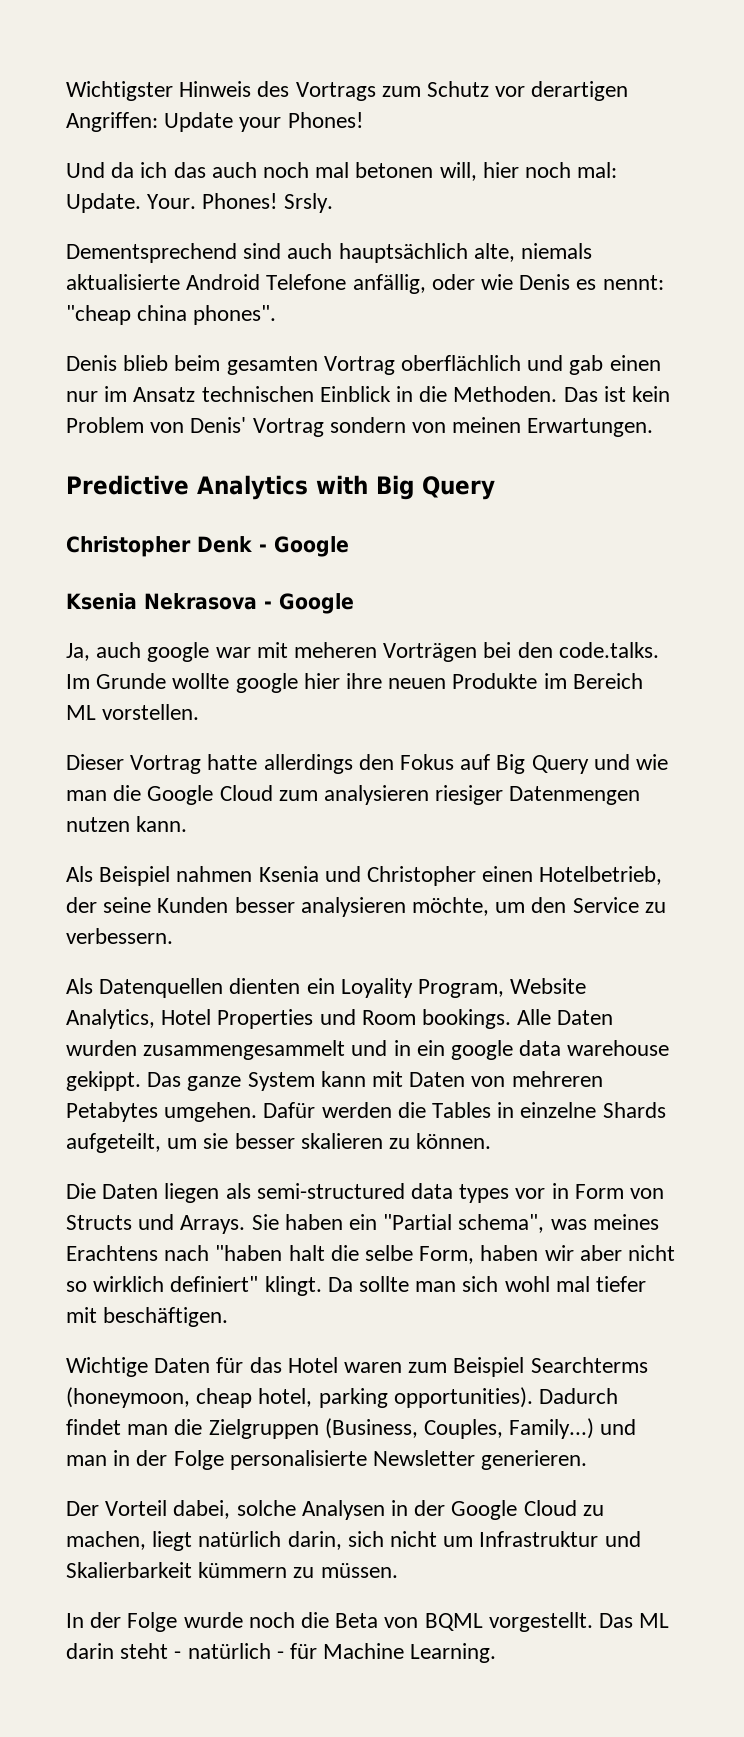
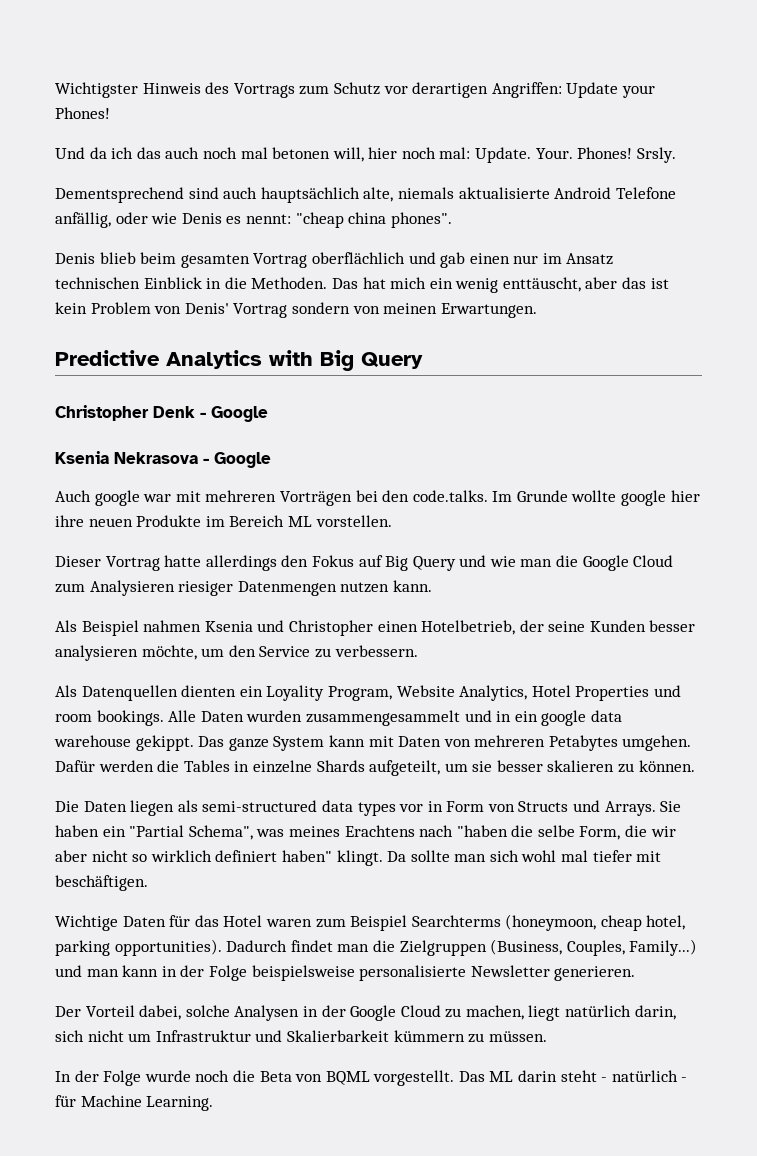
(598, 394) none -> [362,277,647,293] hat mich ein wenig enttäuscht, aber das
[66,642,142,661] Ja, auch -> [55,490,91,502] Auch
[294,642,378,658] meheren -> [205,490,277,502] mehreren
[324,785,430,805] analysieren -> [89,580,175,596] Analysieren
[361,1010,416,1025] Room -> [55,714,92,722] room
[458,1214,545,1233] schema", -> [188,825,253,840] Schema",
[288,1245,325,1261] halt -> (508, 831) none
[480,1245,539,1261] haben -> [625,825,648,837] die
[170,1276,259,1292] definiert" -> [215,850,332,862] definiert haben"
(107, 1460) none -> [122,965,159,977] kann
(224, 1460) none -> [251,965,355,981] beispielsweise

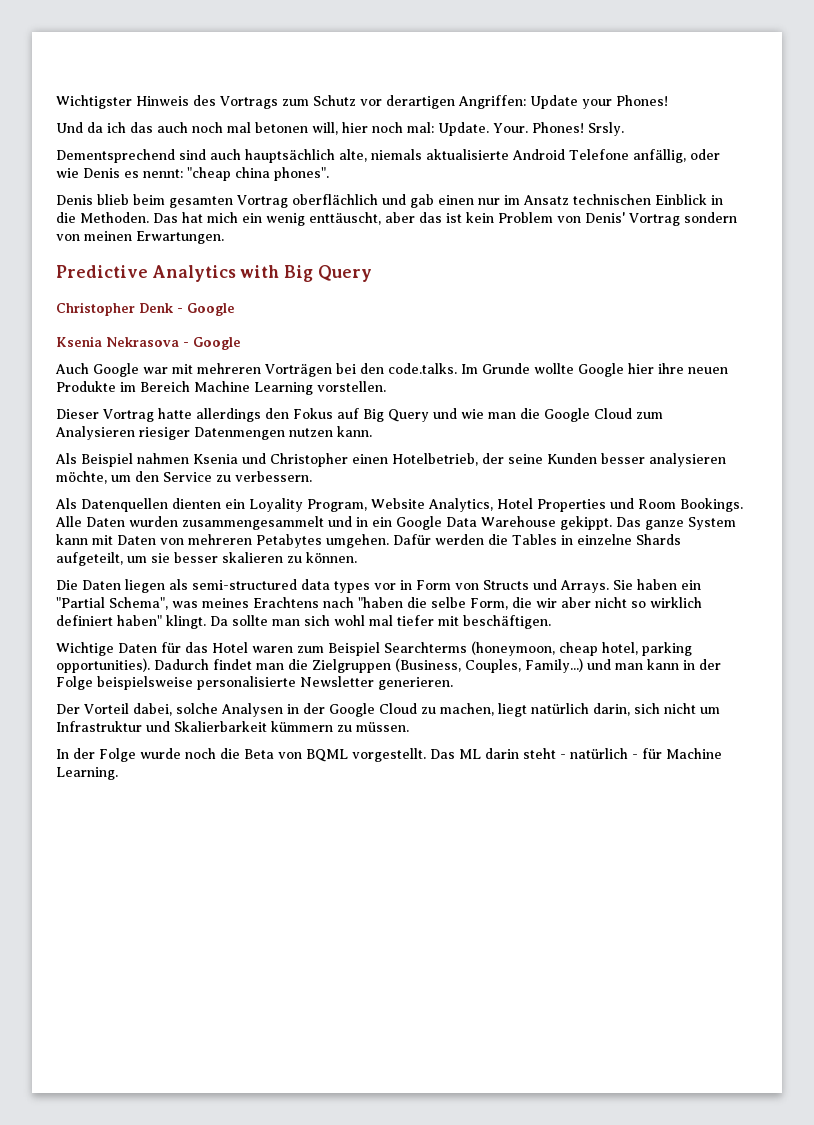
[94,490,140,506] google -> [93,363,139,377] Google
[621,490,667,506] google -> [578,363,624,377] Google
[287,516,312,527] ML -> [194,381,313,395] Machine Learning
[55,710,164,726] room bookings. -> [638,498,743,512] Room Bookings.
[541,710,622,726] [54,735,131,747] google data warehouse -> [396,516,556,530] Google Data Warehouse

